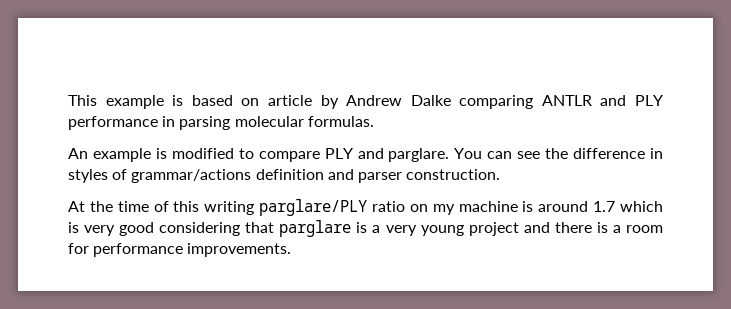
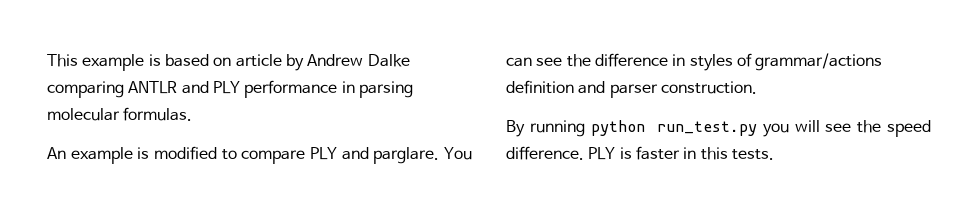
[68,199,663,216] [68,220,664,237] [68,243,292,257] At the time of this writing parglare/PLY ratio on my machine is around 1.7 which is very good considering that parglare is a very young project and there is a room for performance improvements. -> [506,120,931,137] [506,146,774,160] By running python run_test.py you will see the speed difference. PLY is faster in this tests.

